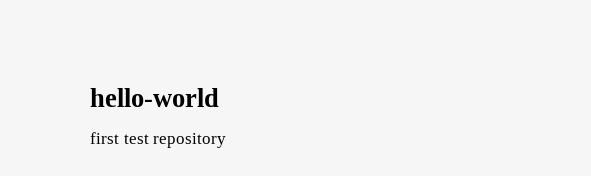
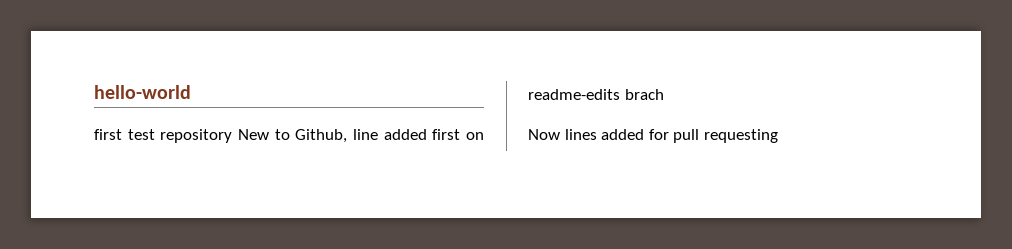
(227, 140) none -> [237,129,484,143] [528,89,664,100] [528,129,778,143] New to Github, line added first on readme-edits brach // Now lines added for pull requesting

